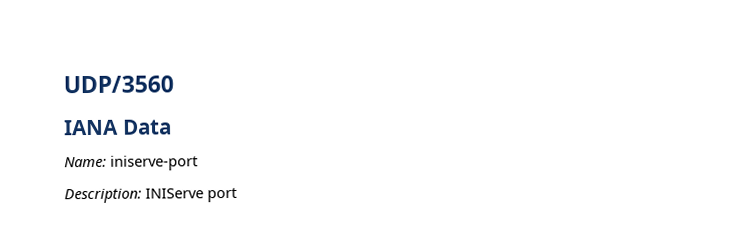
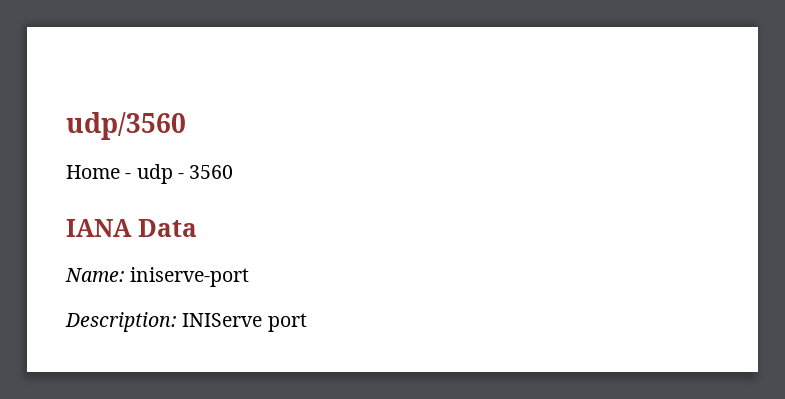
[63,75,174,94] UDP/3560 -> [66,112,186,140] [66,164,234,184] udp/3560 // Home - udp - 3560

